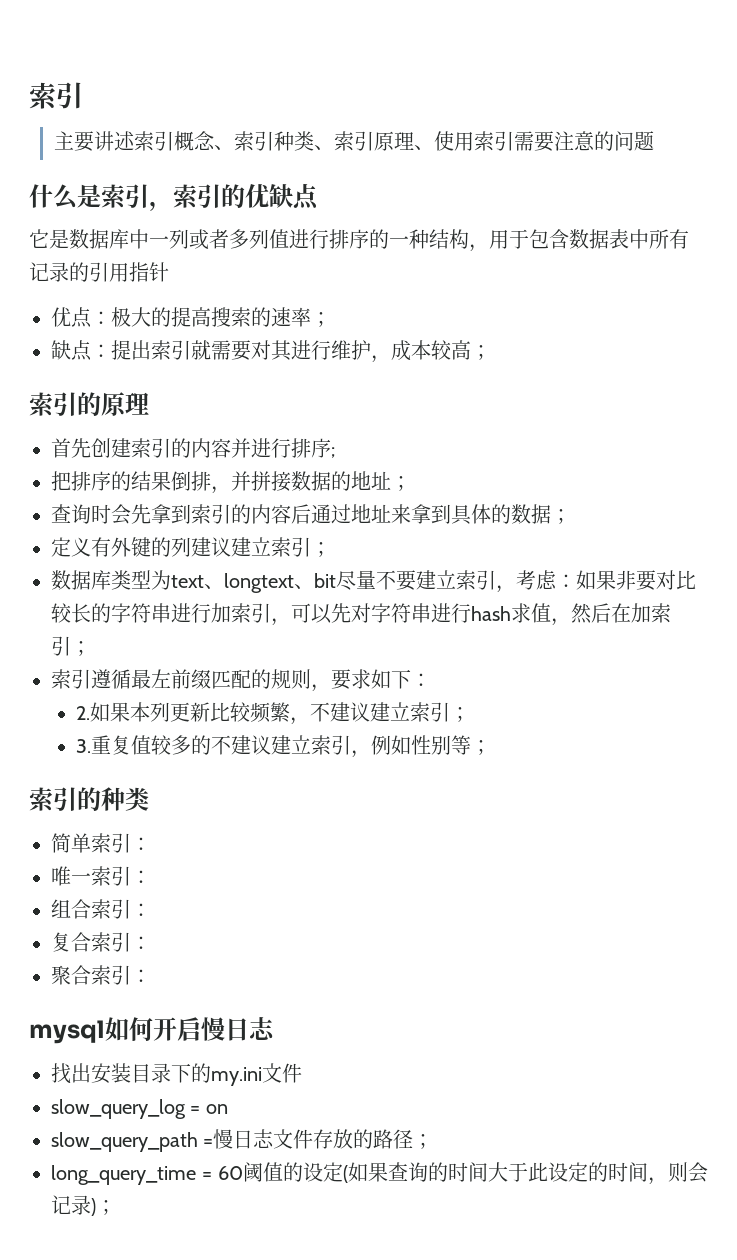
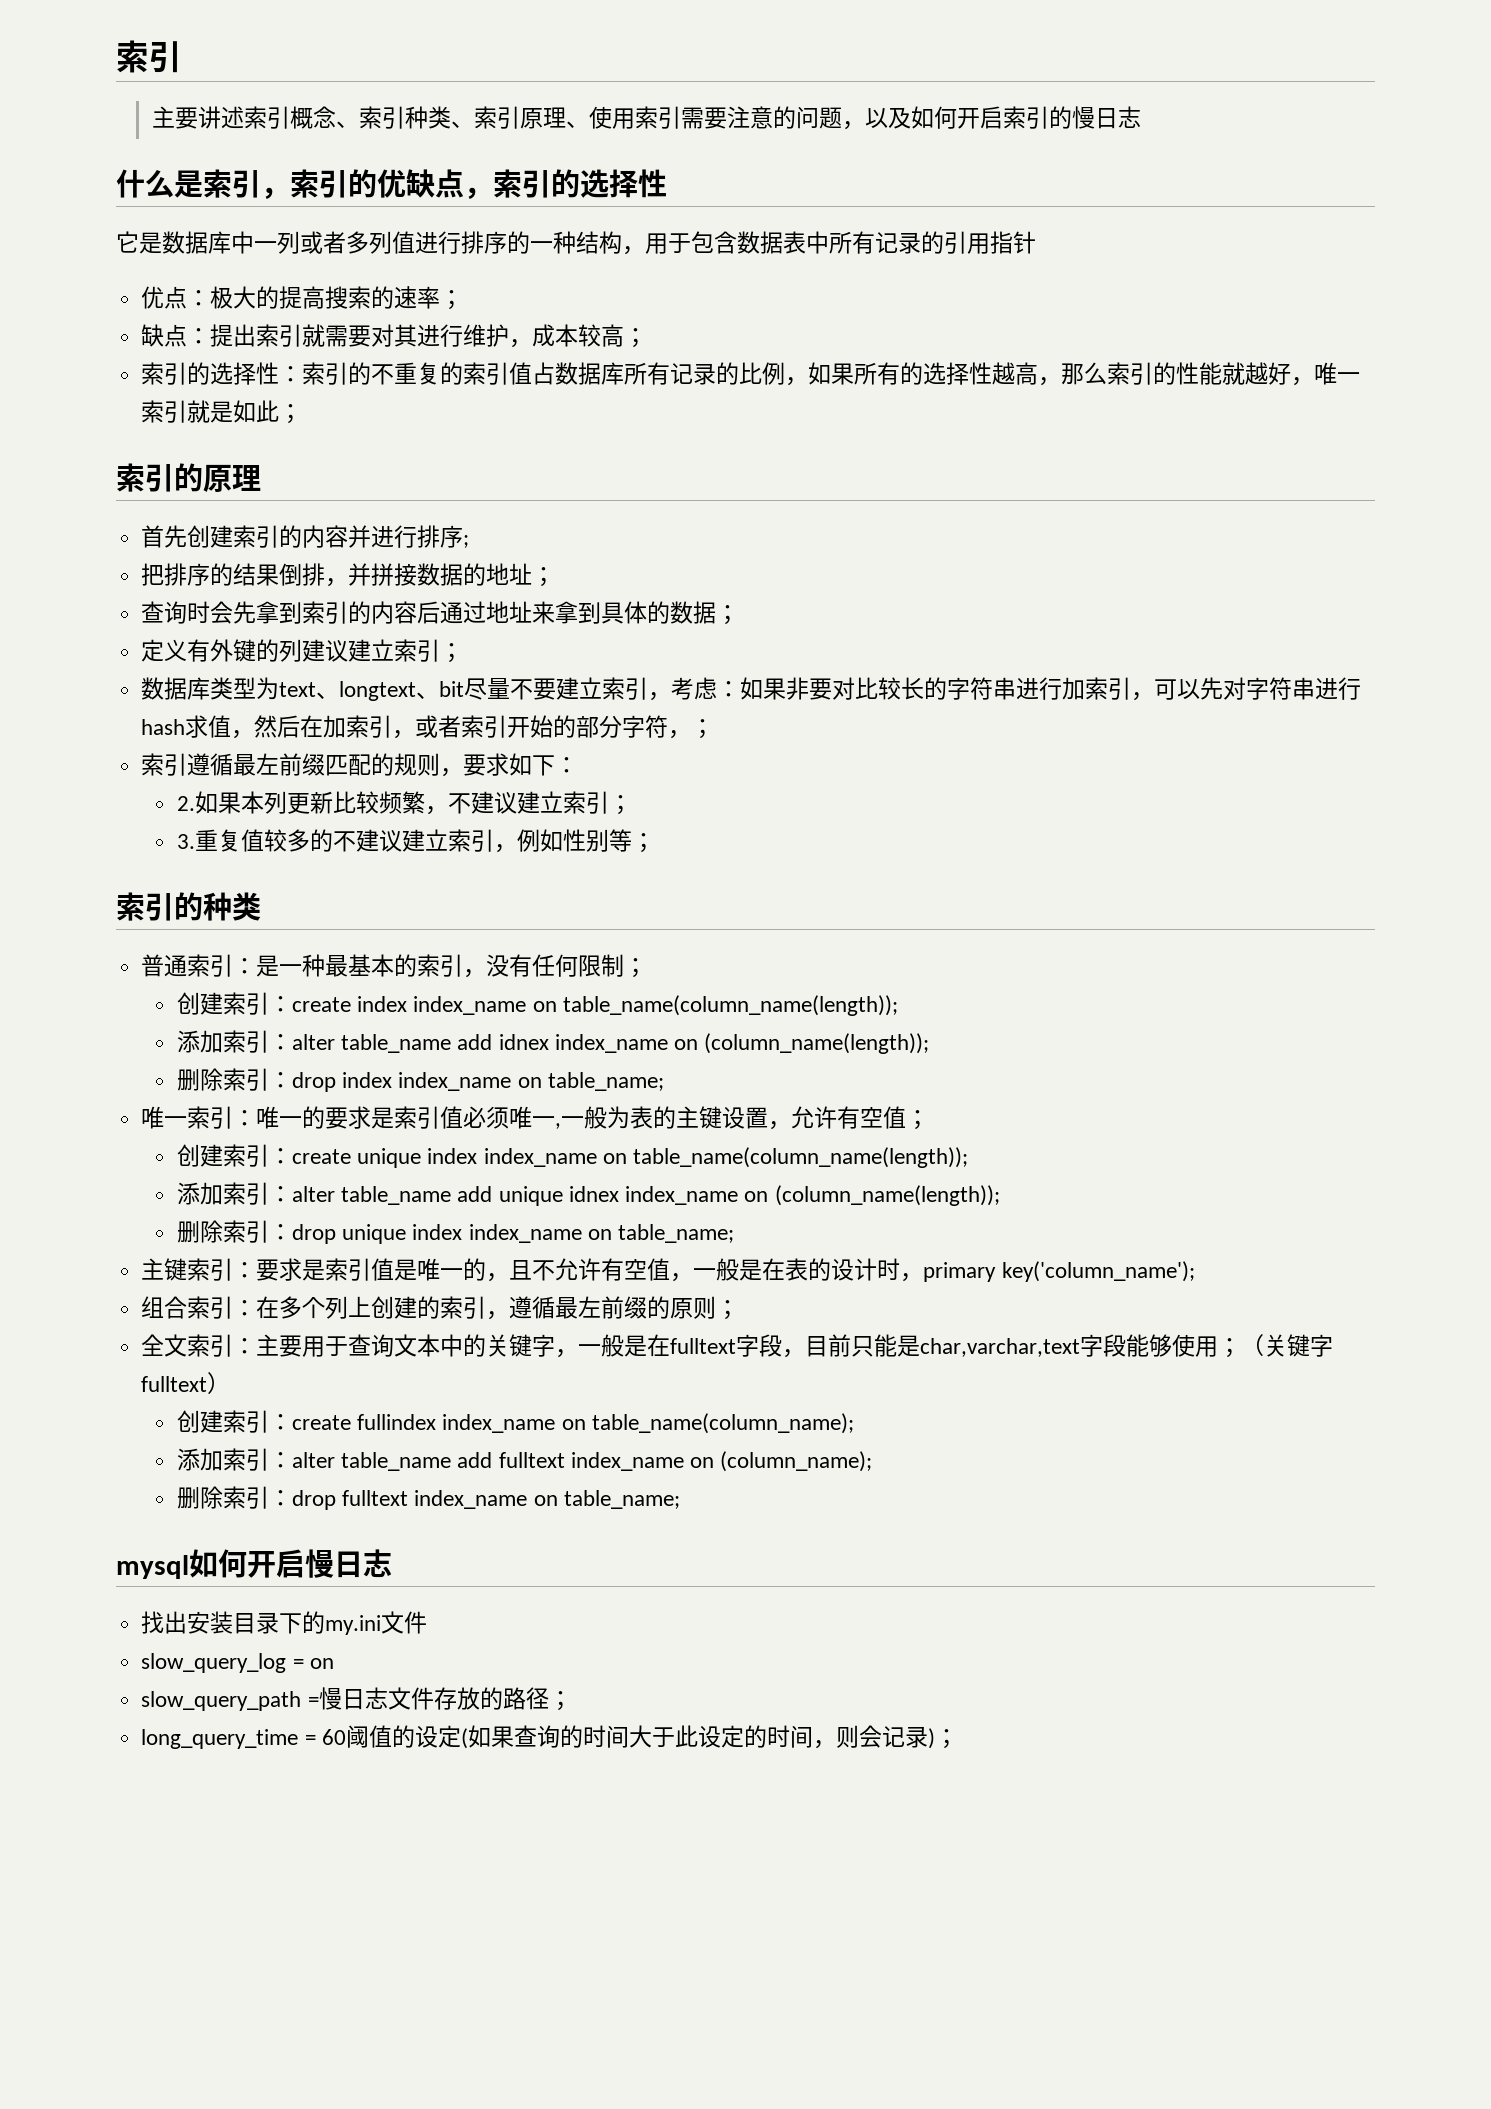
(654, 141) none -> [841,106,1141,130] ，以及如何开启索引的慢日志
(319, 196) none -> [464,169,667,200] ，索引的选择性
(491, 352) none -> [141,362,1361,386] [141,400,303,424] // 索引的选择性：索引的不重复的索引值占数据库所有记录的比例，如果所有的选择性越高，那么索引的性能就越好，唯一索引就是如此；
(71, 646) none -> [392,715,692,739] ，或者索引开始的部分字符，
[51,833,151,853] [51,866,151,886] [51,899,151,919] [51,932,151,952] [51,965,151,985] 简单索引： // 唯一索引： // 组合索引： // 复合索引： // 聚合索引： -> [141,954,648,978] [177,992,898,1016] [177,1030,930,1054] [177,1068,664,1092] [141,1106,930,1130] [177,1144,969,1168] [177,1182,1000,1206] [177,1220,735,1244] [141,1258,1195,1282] [141,1296,740,1320] [141,1334,1334,1358] [141,1372,231,1394] [177,1410,854,1434] [177,1448,873,1472] [177,1486,680,1510] 普通索引：是一种最基本的索引，没有任何限制； // 创建索引：create index index_name on table_name(column_name(length)); // 添加索引：alter table_name add idnex index_name on (column_name(length)); // 删除索引：drop index index_name on table_name; // 唯一索引：唯一的要求是索引值必须唯一,一般为表的主键设置，允许有空值； // 创建索引：create unique index index_name on table_name(column_name(length)); // 添加索引：alter table_name add unique idnex index_name on (column_name(length)); // 删除索引：drop unique index index_name on table_name; // 主键索引：要求是索引值是唯一的，且不允许有空值，一般是在表的设计时，primary key('column_name'); // 组合索引：在多个列上创建的索引，遵循最左前缀的原则； // 全文索引：主要用于查询文本中的关键字，一般是在fulltext字段，目前只能是char,varchar,text字段能够使用；（关键字fulltext） // 创建索引：create fullindex index_name on table_name(column_name); // 添加索引：alter table_name add fulltext index_name on (column_name); // 删除索引：drop fulltext index_name on table_name;

